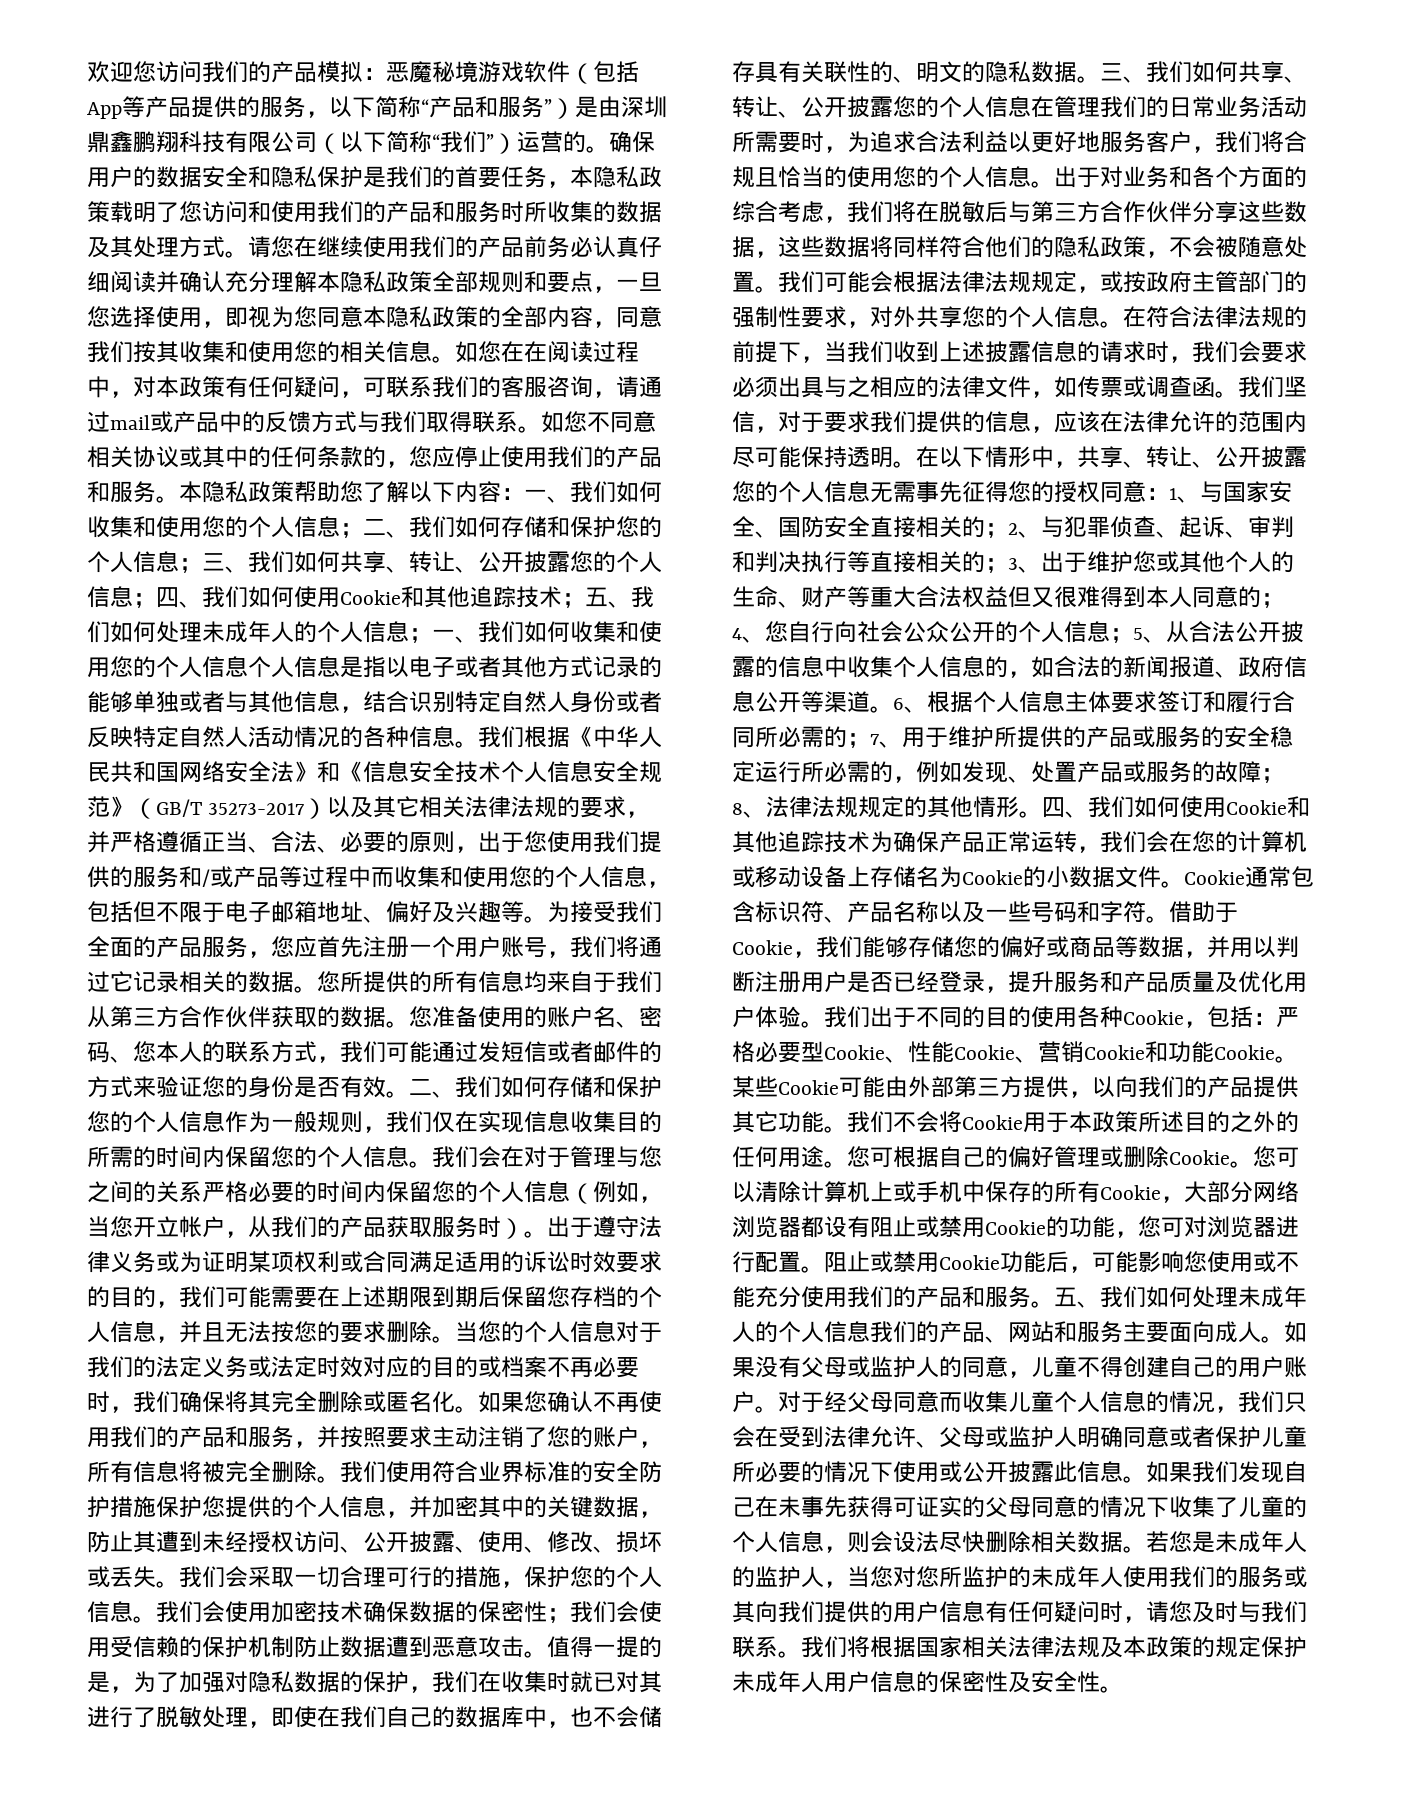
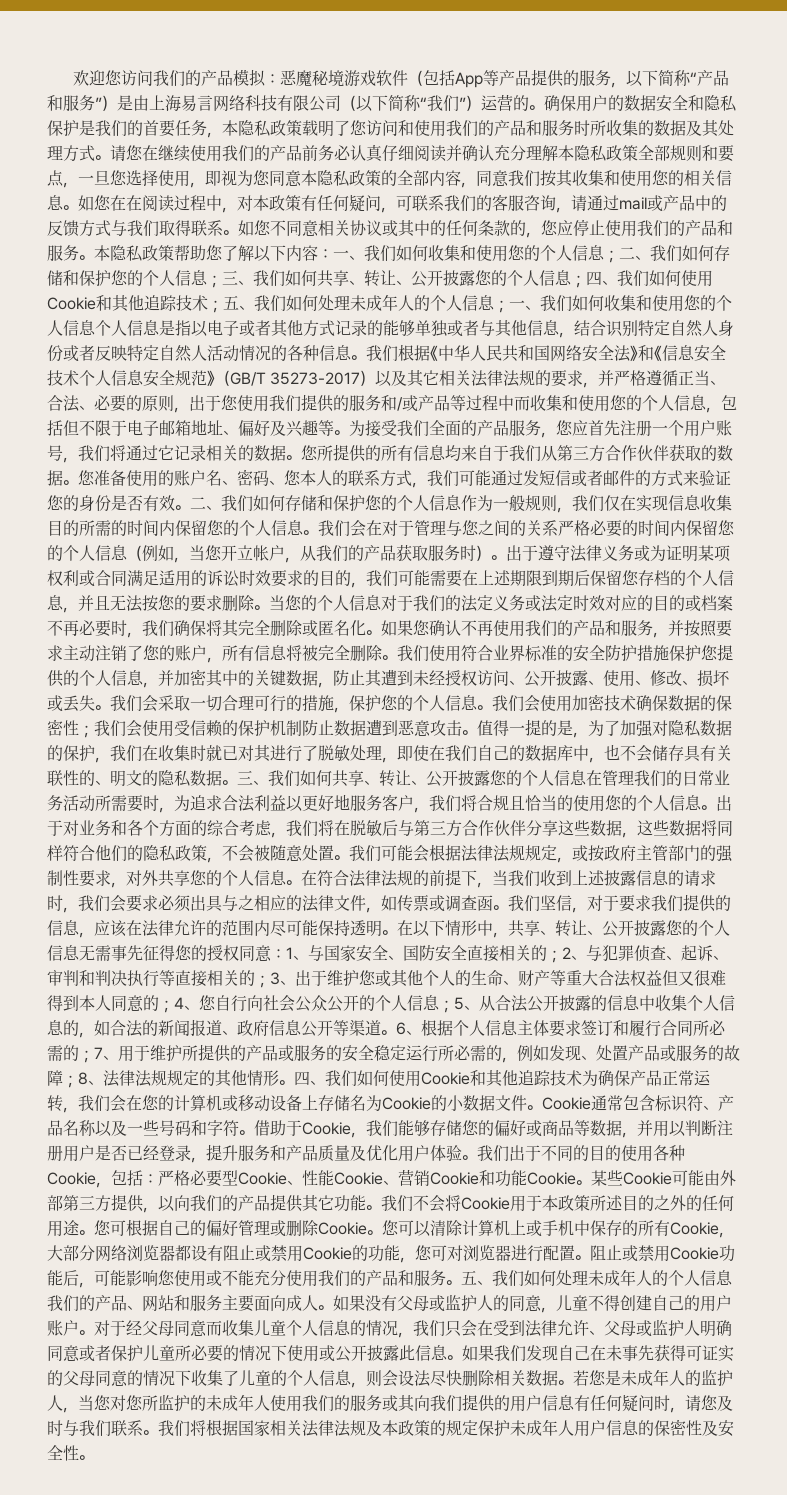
[621,96,667,118] [87,131,179,153] 深圳鼎鑫鹏翔 -> [149,95,245,112] 上海易言网络

